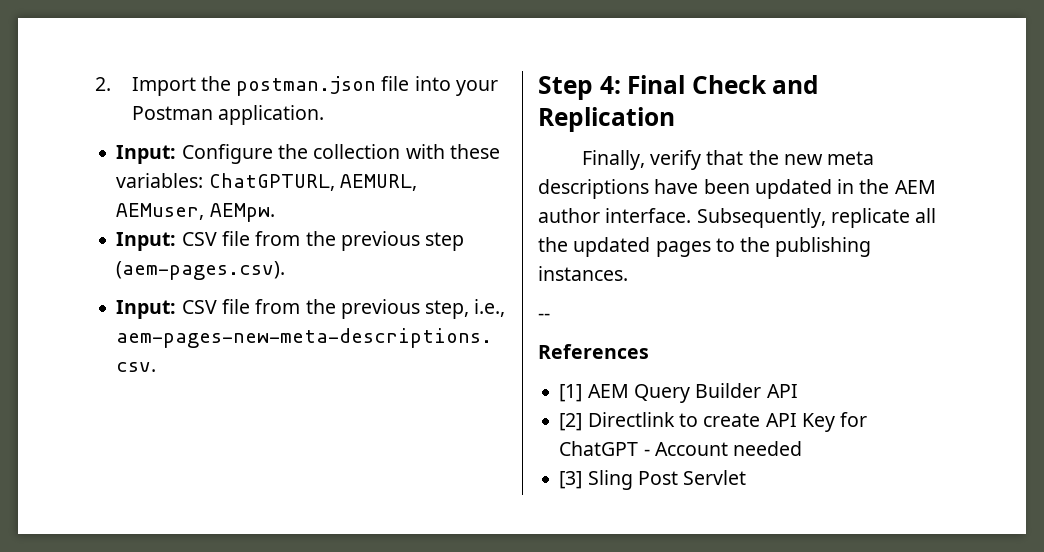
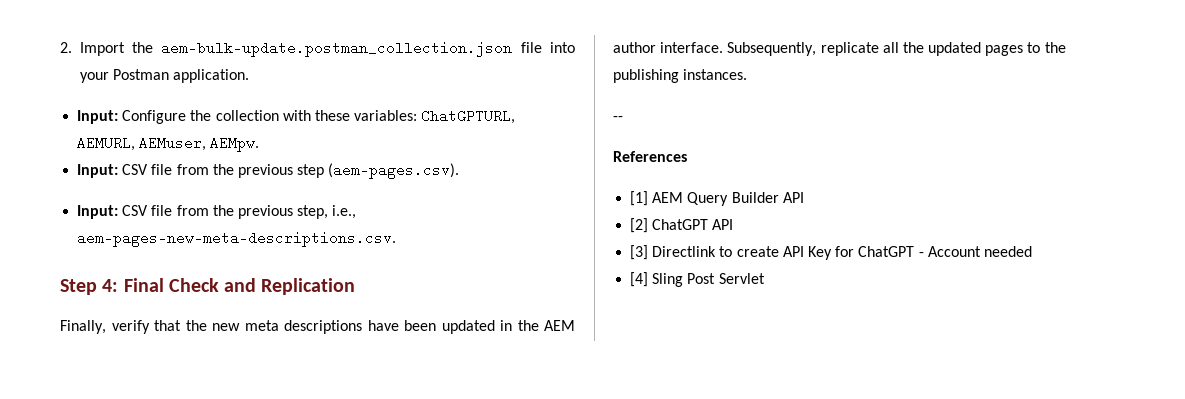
[236,76,377,96] postman.json -> [161,41,513,57] aem-bulk-update.postman_collection.json
(583, 422) none -> [652,219,734,230] [630,245,649,260] ChatGPT API // [3]
[559,471,583,489] [3] -> [630,272,649,287] [4]

